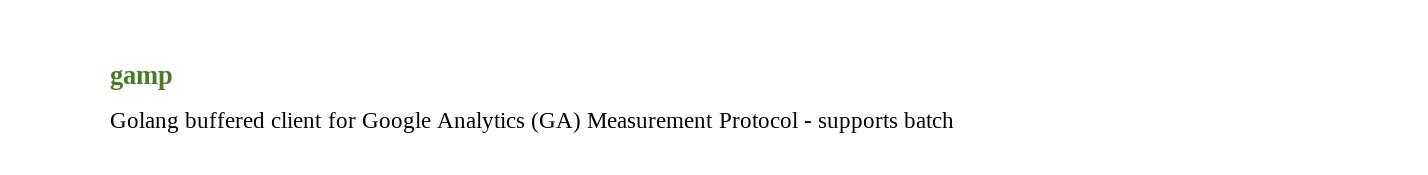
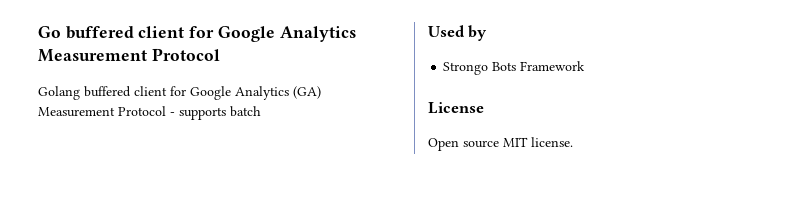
[110,69,173,90] gamp -> [38,26,356,42] [38,48,220,62] Go buffered client for Google Analytics Measurement Protocol
(955, 120) none -> [428,25,488,41] [443,61,586,75] [428,102,484,114] [428,137,573,151] // Used by // Strongo Bots Framework // License // Open source MIT license.

